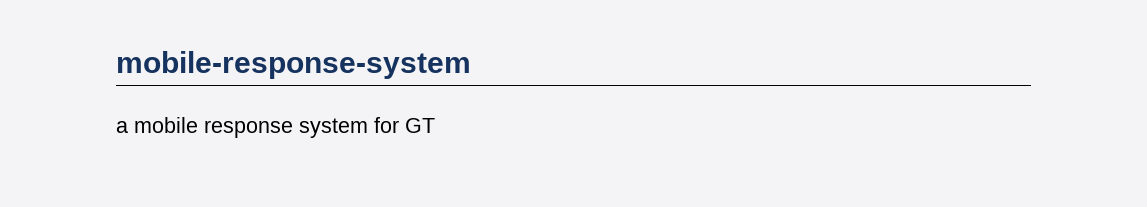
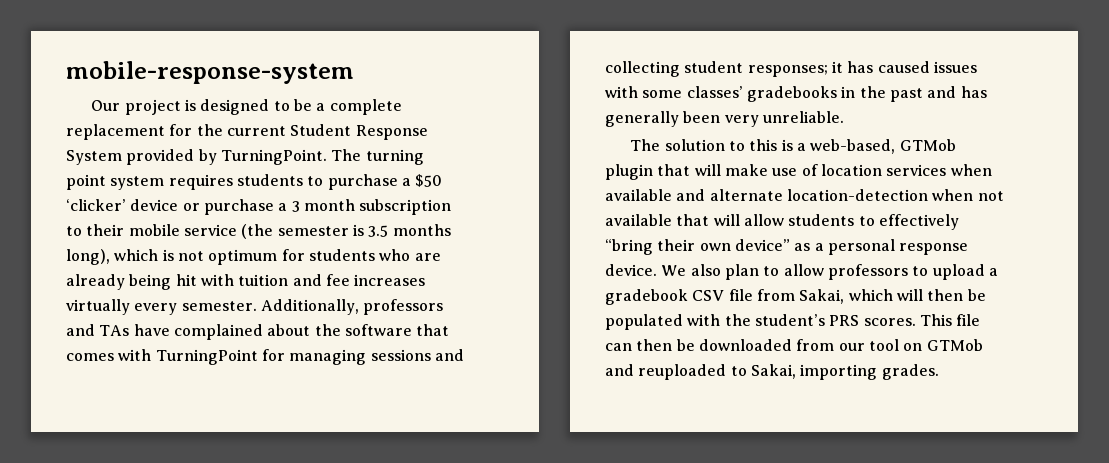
[116,117,435,138] a mobile response system for GT -> [91,99,402,115] [66,124,428,140] [66,149,424,165] [66,174,443,190] [66,199,452,215] [66,224,451,239] [66,249,441,265] [66,274,426,290] [66,299,444,315] [66,324,450,340] [66,349,464,365] [605,61,977,77] [605,86,987,102] [605,111,844,127] [630,139,956,154] [605,164,992,180] [605,189,1004,201] [605,214,959,230] [605,239,969,255] [605,264,998,280] [605,289,986,305] [605,314,981,330] [605,339,983,351] [605,364,939,380] Our project is designed to be a complete replacement for the current Student Response System provided by TurningPoint. The turning point system requires students to purchase a $50 ‘clicker’ device or purchase a 3 month subscription to their mobile service (the semester is 3.5 months long), which is not optimum for students who are already being hit with tuition and fee increases virtually every semester. Additionally, professors and TAs have complained about the software that comes with TurningPoint for managing sessions and collecting student responses; it has caused issues with some classes’ gradebooks in the past and has generally been very unreliable. // The solution to this is a web-based, GTMob plugin that will make use of location services when available and alternate location-detection when not available that will allow students to effectively “bring their own device” as a personal response device. We also plan to allow professors to upload a gradebook CSV file from Sakai, which will then be populated with the student’s PRS scores. This file can then be downloaded from our tool on GTMob and reuploaded to Sakai, importing grades.

